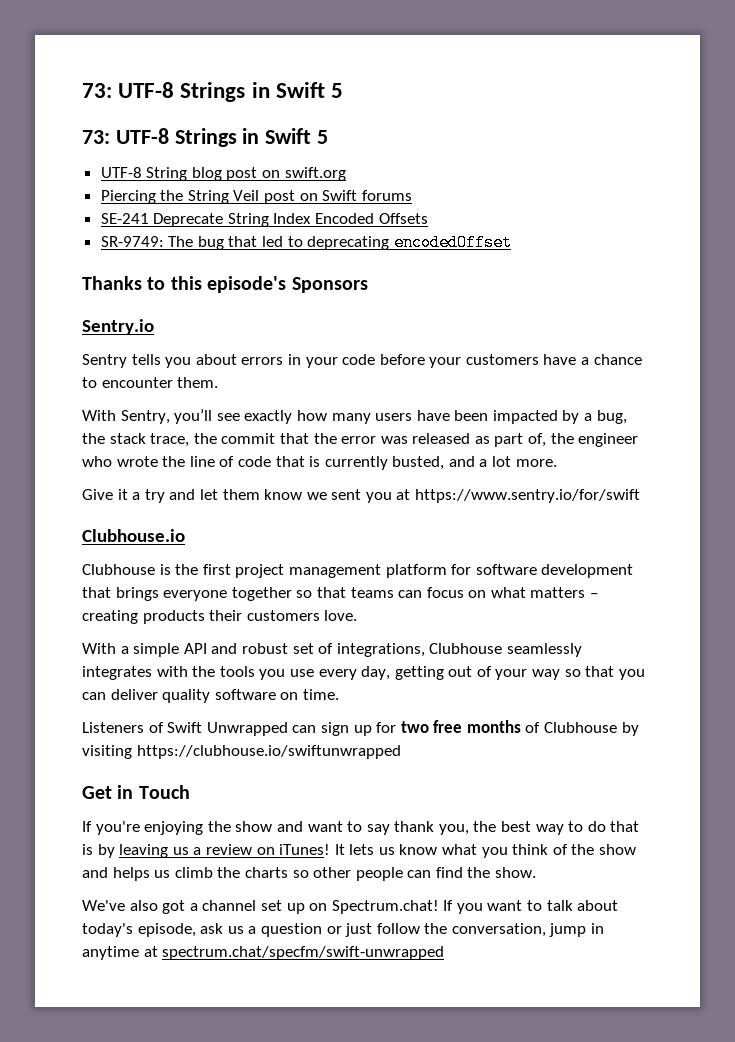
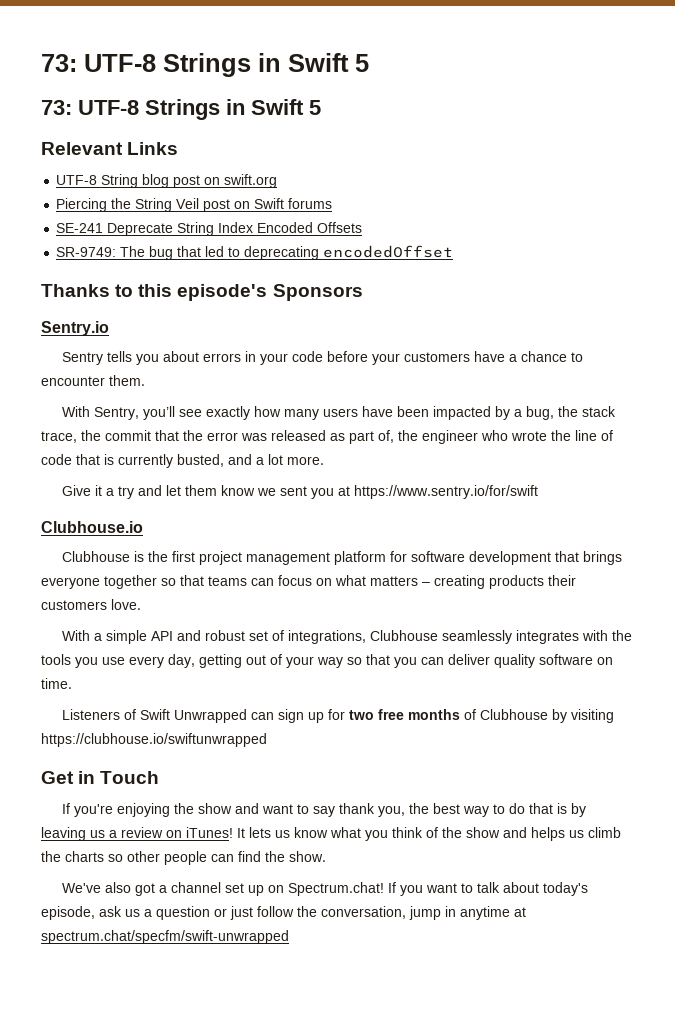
(329, 137) none -> [41,142,179,155] // Relevant Links

